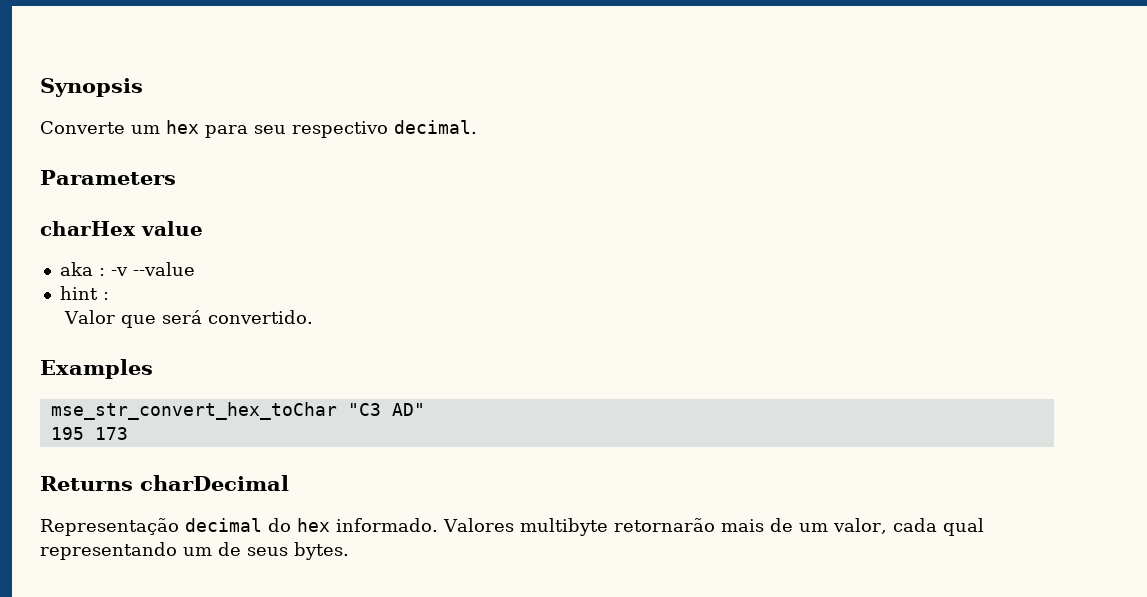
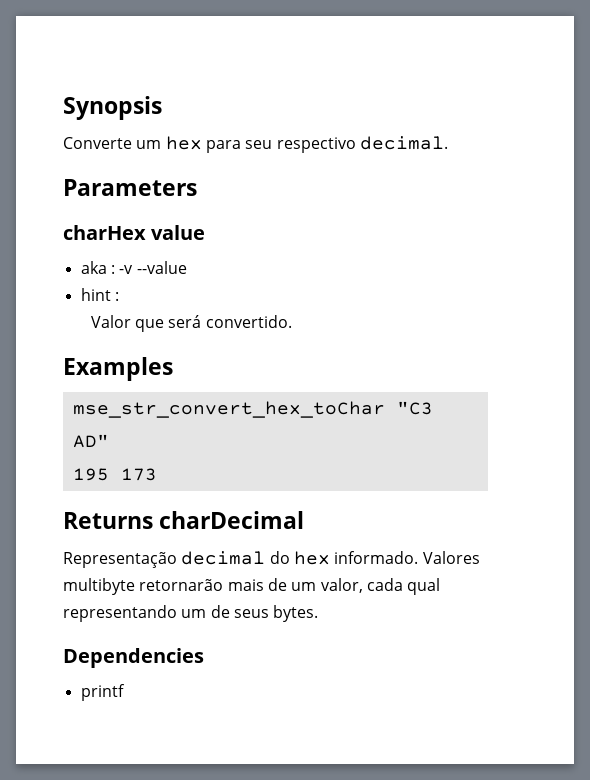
(349, 551) none -> [63,648,204,668] [80,684,125,701] // Dependencies // printf

